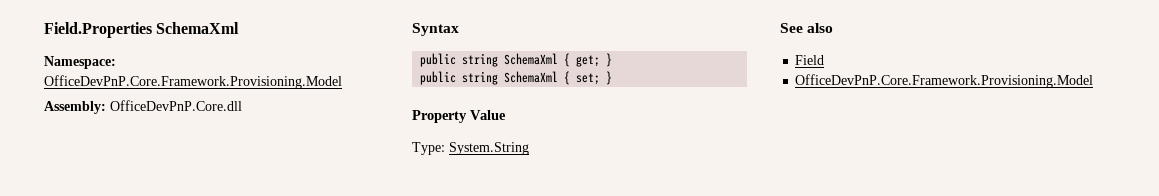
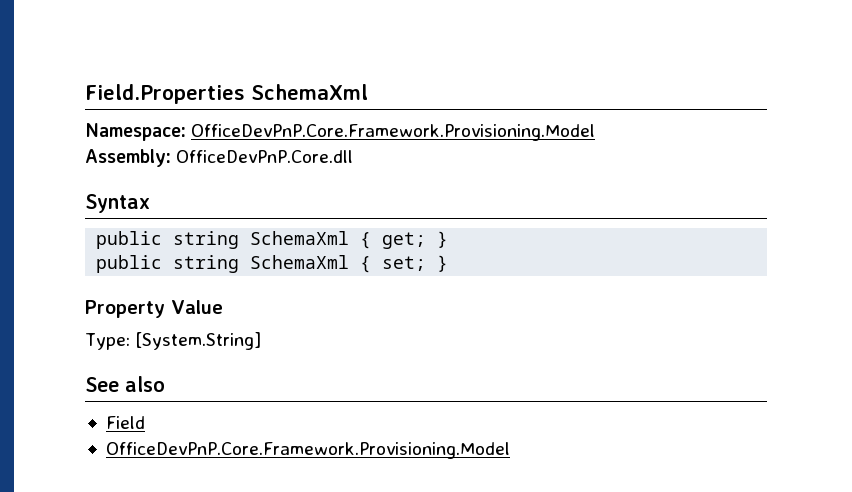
[449,142,529,155] System.String -> [135,332,262,350] [System.String]

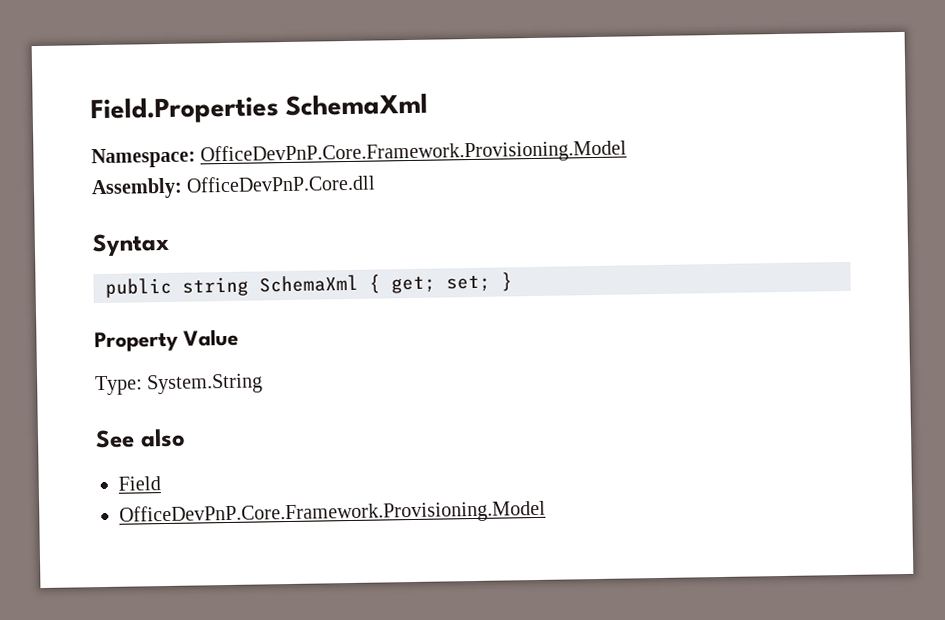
[437,231,449,248] [96,255,372,273] } // public string SchemaXml { -> (436, 284) none
[135,332,262,350] [System.String] -> [147,373,264,395] System.String

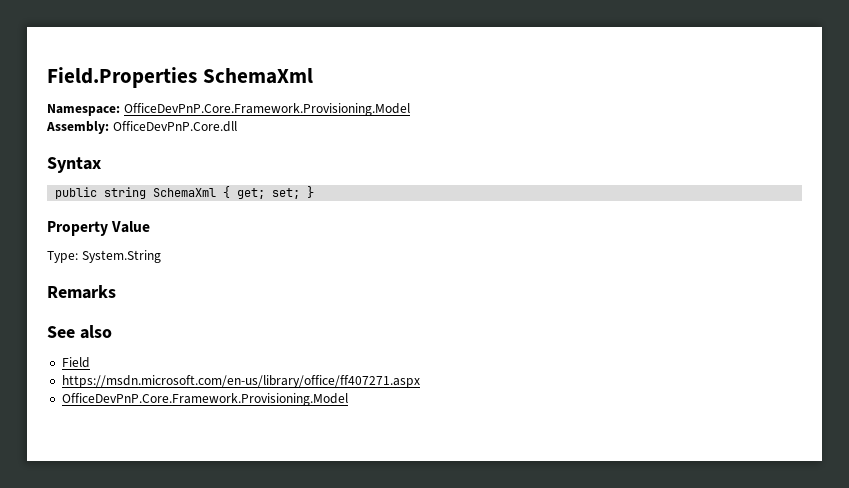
(264, 384) none -> [47,285,116,299] // Remarks
(161, 483) none -> [61,375,420,388] // https://msdn.microsoft.com/en-us/library/office/ff407271.aspx

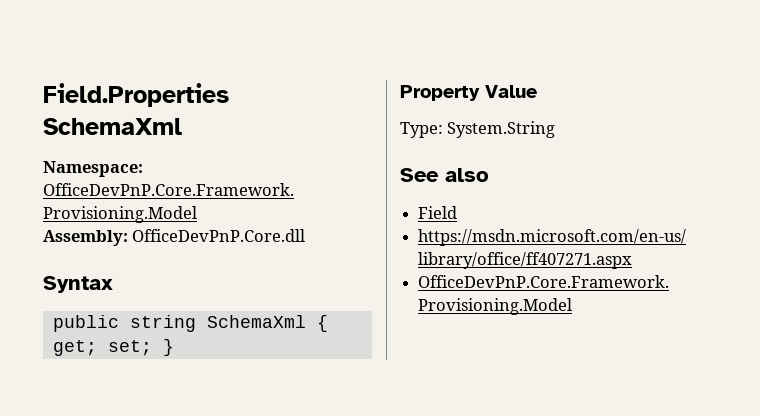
[47,285,116,299] // Remarks -> (556, 129) none

